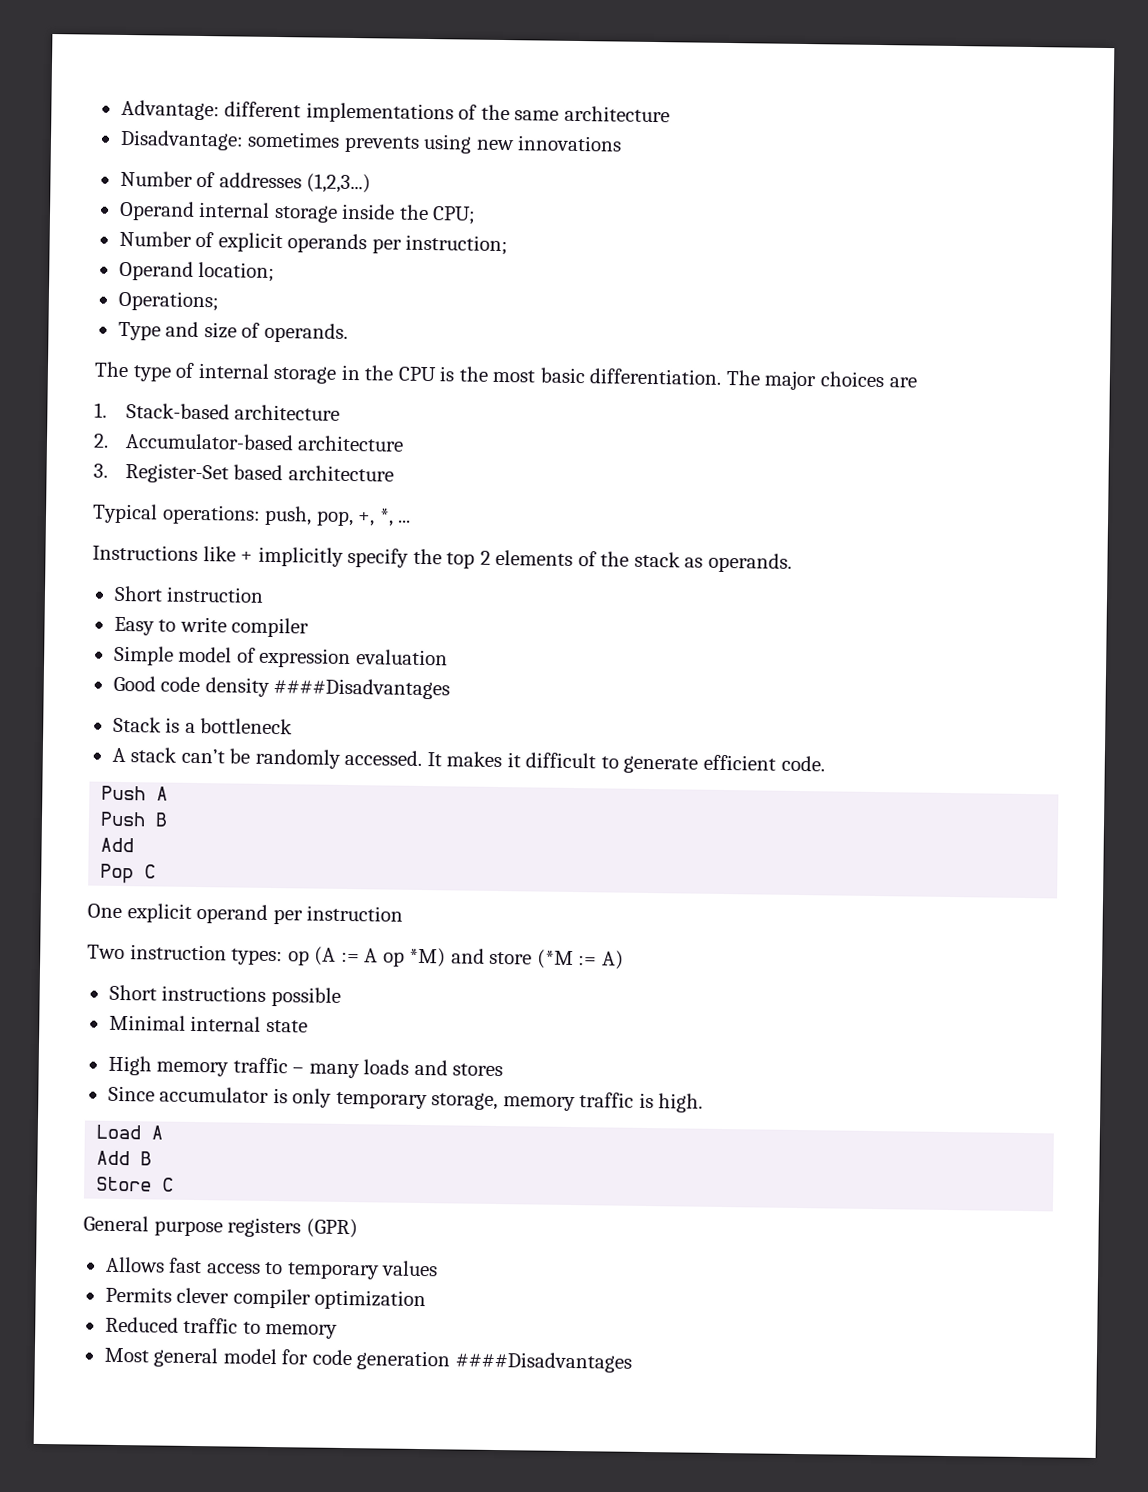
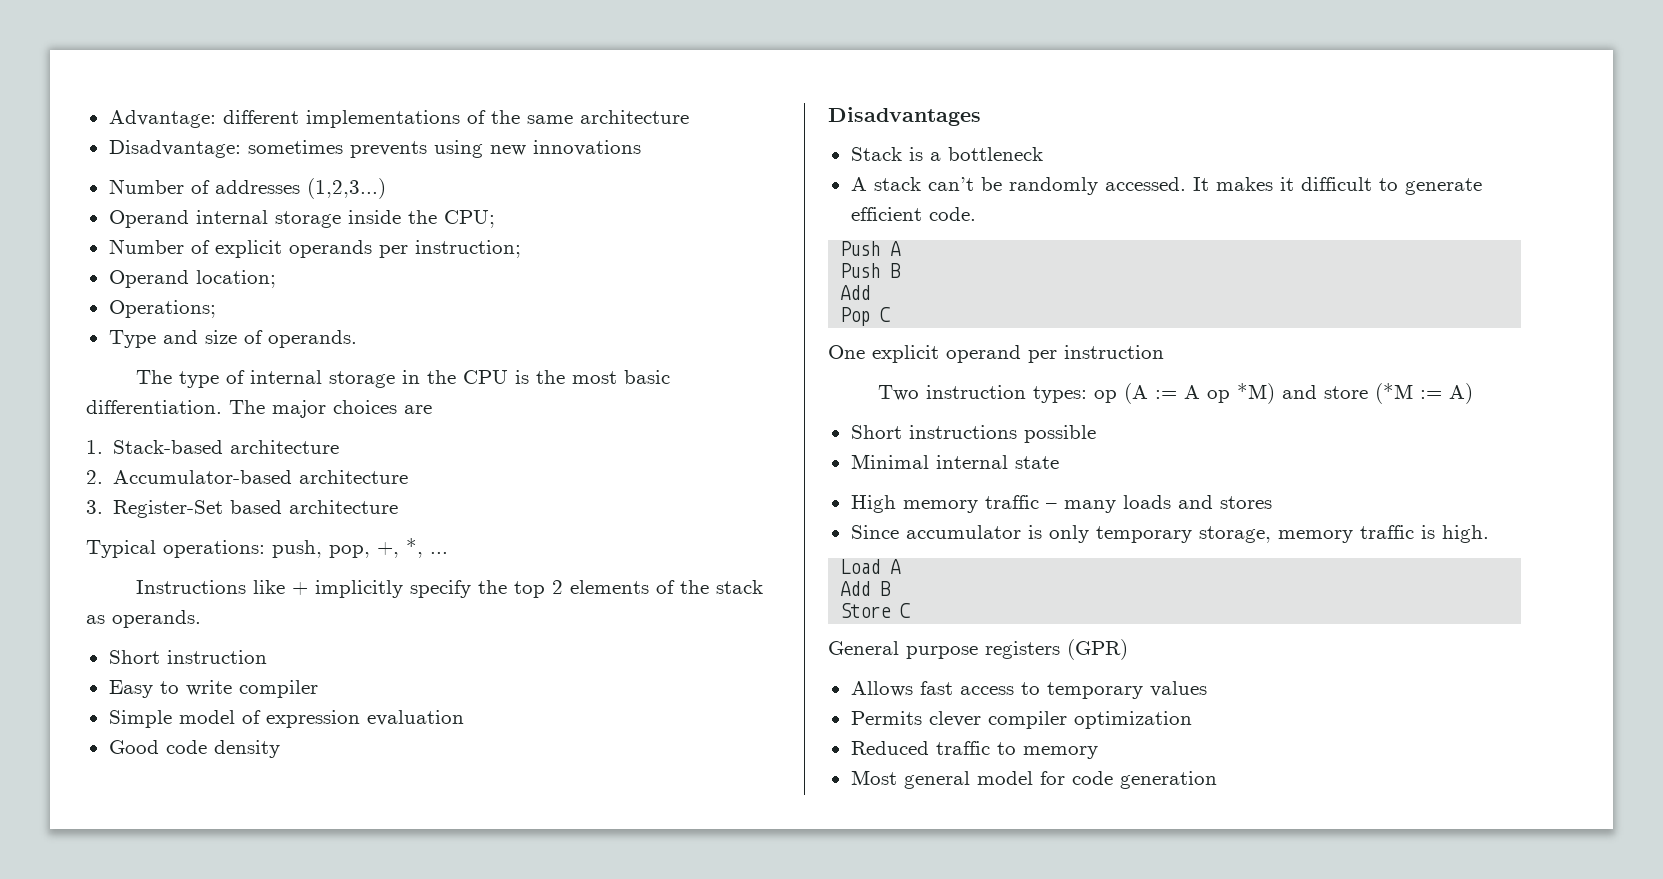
[273,678,451,700] ####Disadvantages -> [828,107,981,126] // Disadvantages
[454,1351,632,1373] ####Disadvantages -> (1217, 780) none

